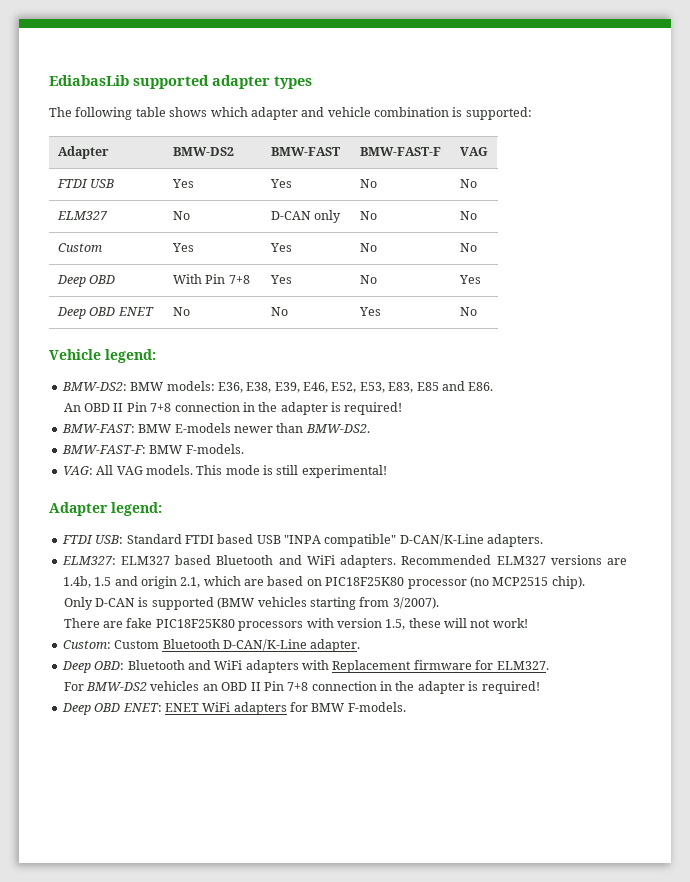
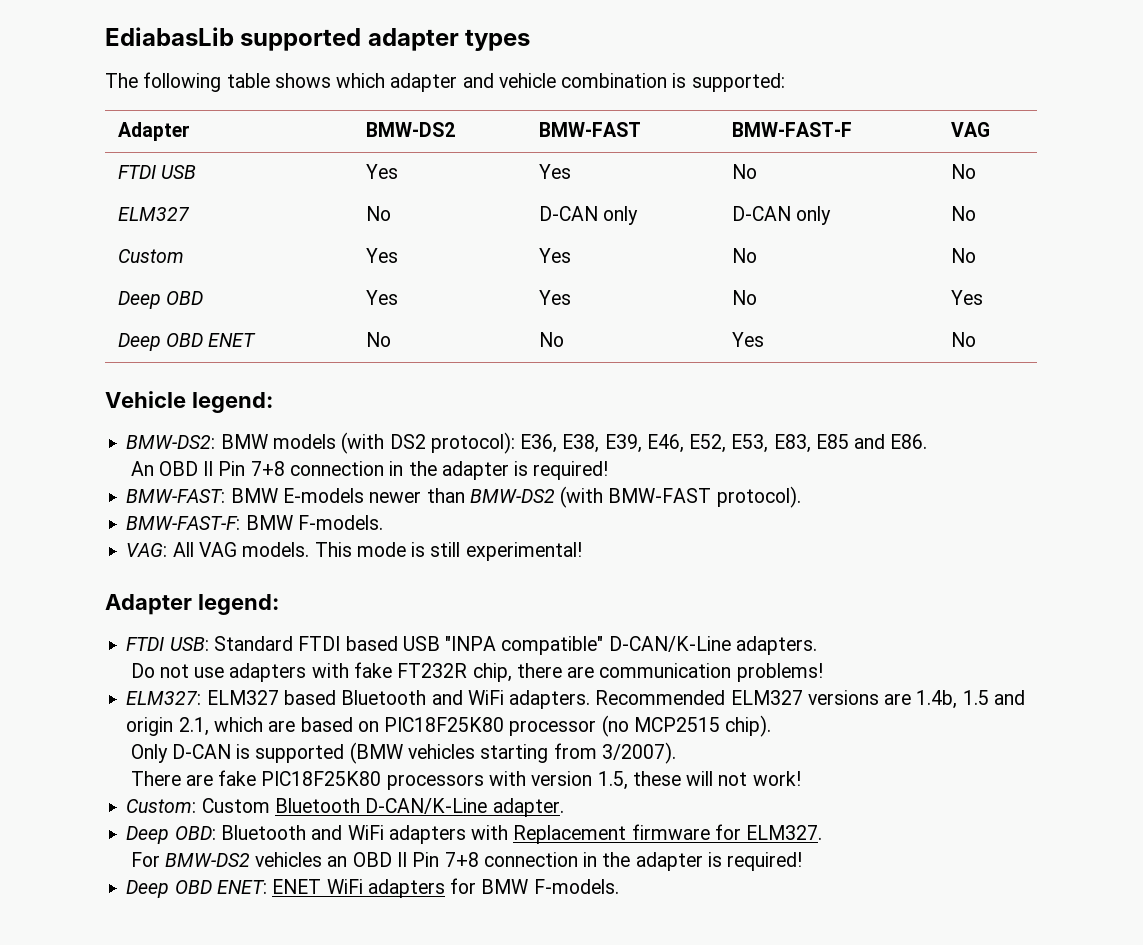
[359,211,377,220] No -> [731,206,832,225] D-CAN only
[172,274,250,284] With Pin 7+8 -> [365,290,398,305] Yes
[166,381,215,391] models: -> [272,432,515,454] models (with DS2 protocol):
[305,424,370,433] BMW-DS2. -> [469,486,801,508] BMW-DS2 (with BMW-FAST protocol).
(544, 540) none -> [130,662,823,682] // Do not use adapters with fake FT232R chip, there are communication problems!

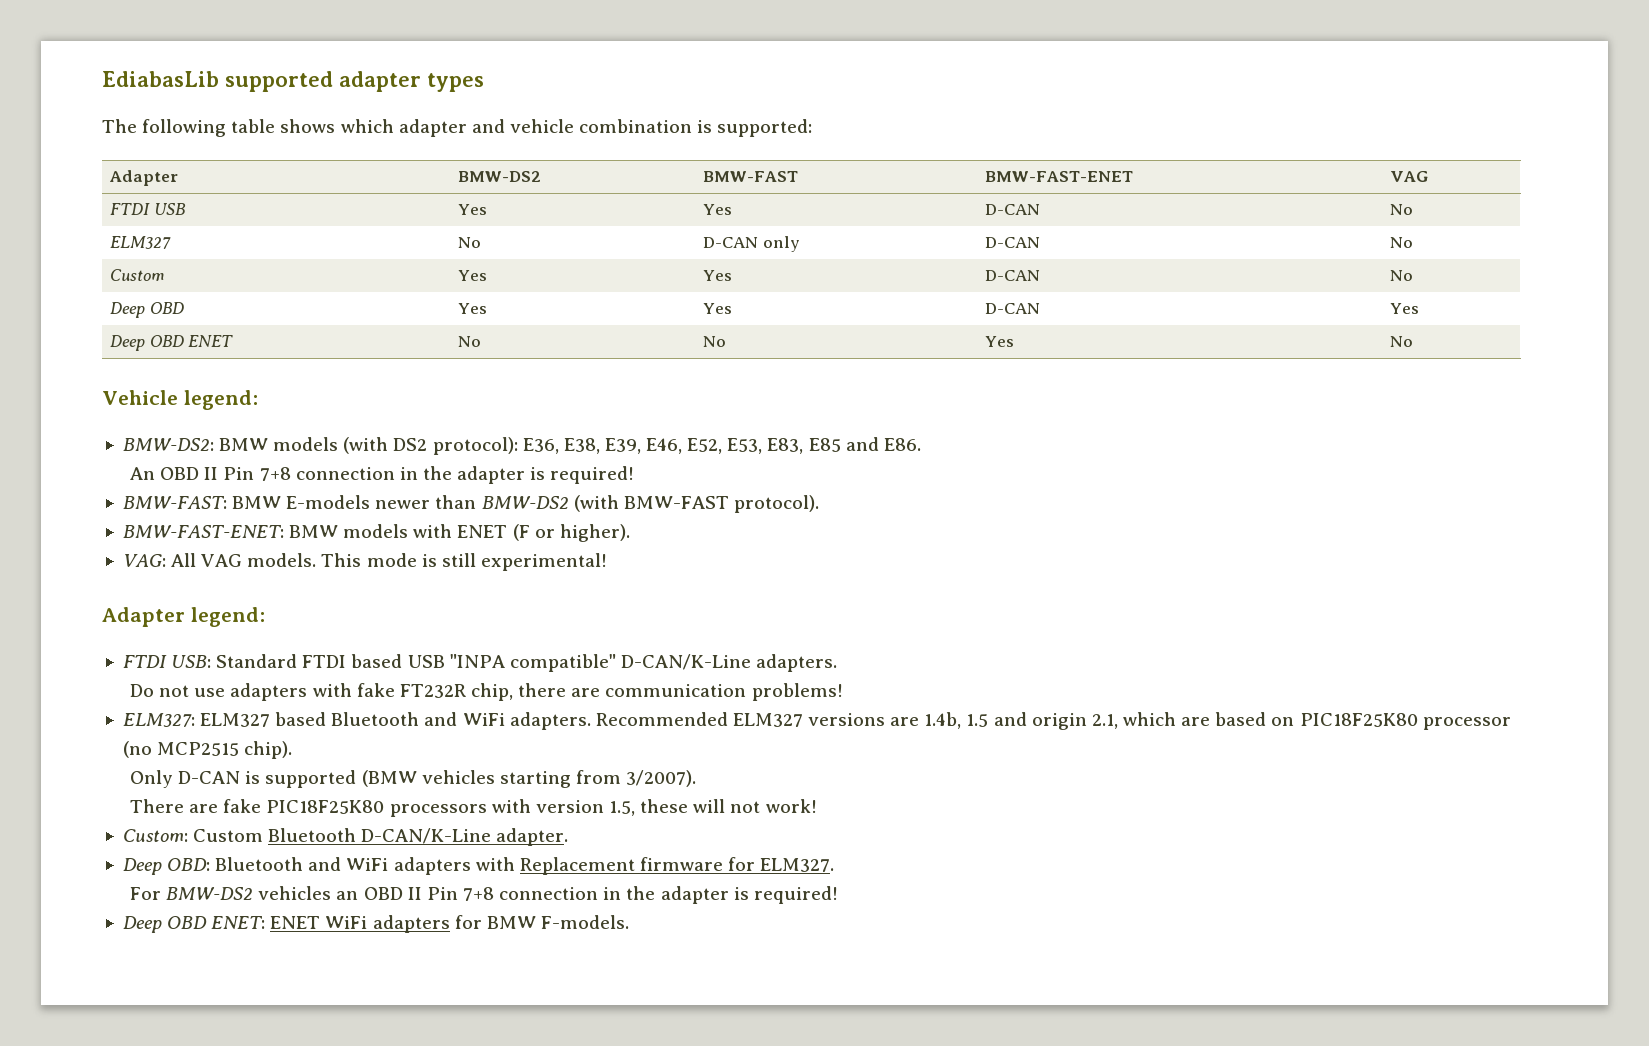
[731,122,852,137] BMW-FAST-F -> [985,171,1134,182] BMW-FAST-ENET
[731,164,757,179] No -> [985,204,1041,215] D-CAN
[796,206,832,225] only -> (1041, 242) none
[731,248,757,263] No -> [985,270,1041,281] D-CAN
[731,290,757,305] No -> [985,303,1041,314] D-CAN
[126,515,383,530] BMW-FAST-F: BMW F-models. -> [122,524,630,542] BMW-FAST-ENET: BMW models with ENET (F or higher).

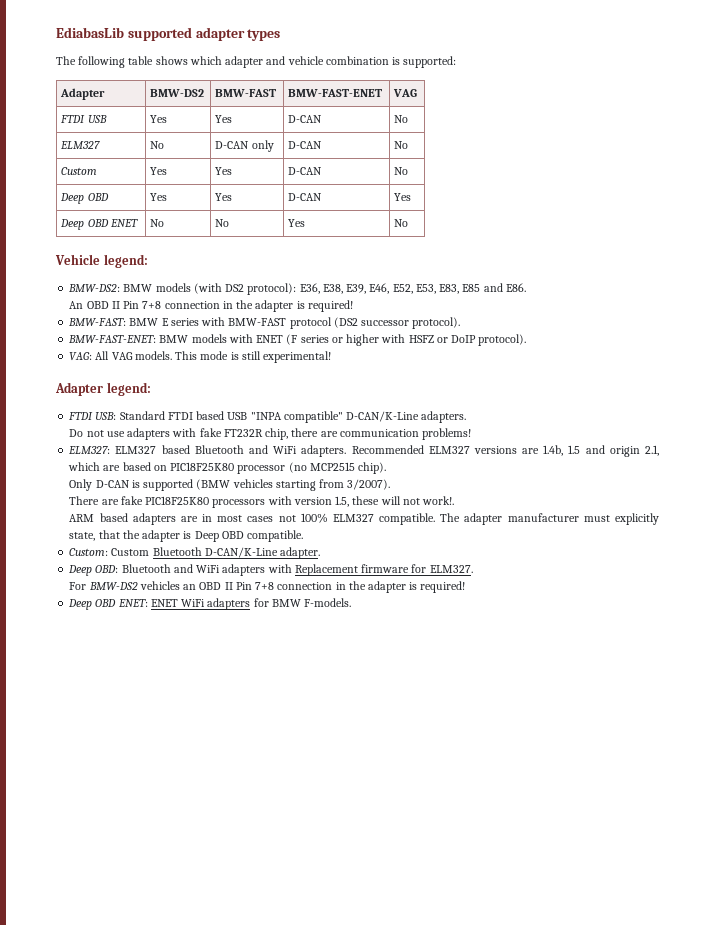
[286,495,729,512] E-models newer than BMW-DS2 (with BMW-FAST -> [161,317,410,329] E series with BMW-FAST protocol (DS2 successor
[534,524,630,542] or higher). -> [300,334,527,346] series or higher with HSFZ or DoIP protocol).
[765,799,817,813] work! -> [421,496,454,505] [69,513,659,525] [69,530,304,542] work!. // ARM based adapters are in most cases not 100% ELM327 compatible. The adapter manufacturer must explicitly state, that the adapter is Deep OBD compatible.

